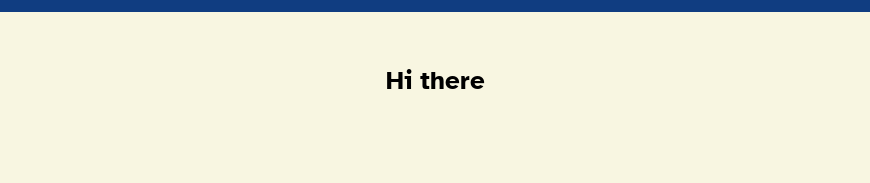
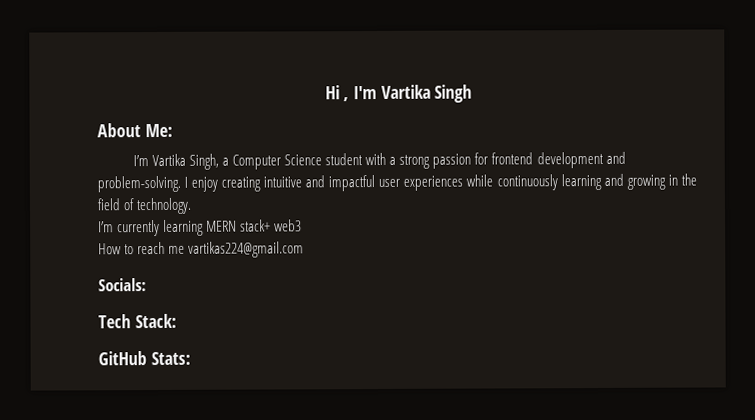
[419,72,485,89] there -> [343,84,473,103] [97,123,173,138] [132,151,626,170] [97,173,697,193] [97,197,193,215] [98,219,303,237] [98,241,305,258] [98,278,147,292] [98,313,177,329] [98,351,191,366] , I'm Vartika Singh // About Me: // I’m Vartika Singh, a Computer Science student with a strong passion for frontend development and problem-solving. I enjoy creating intuitive and impactful user experiences while continuously learning and growing in the field of technology. // I’m currently learning MERN stack+ web3 // How to reach me vartikas224@gmail.com // Socials: // Tech Stack: // GitHub Stats:

